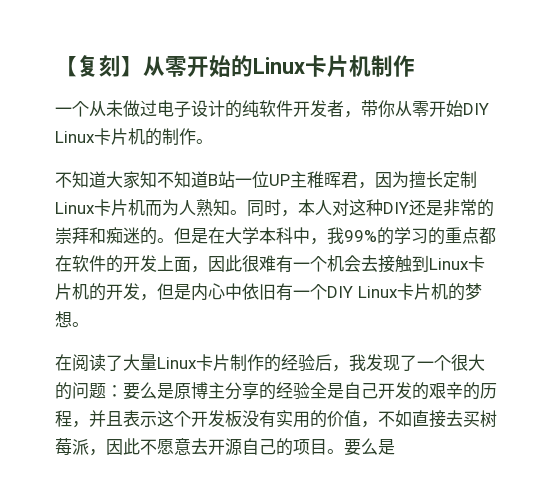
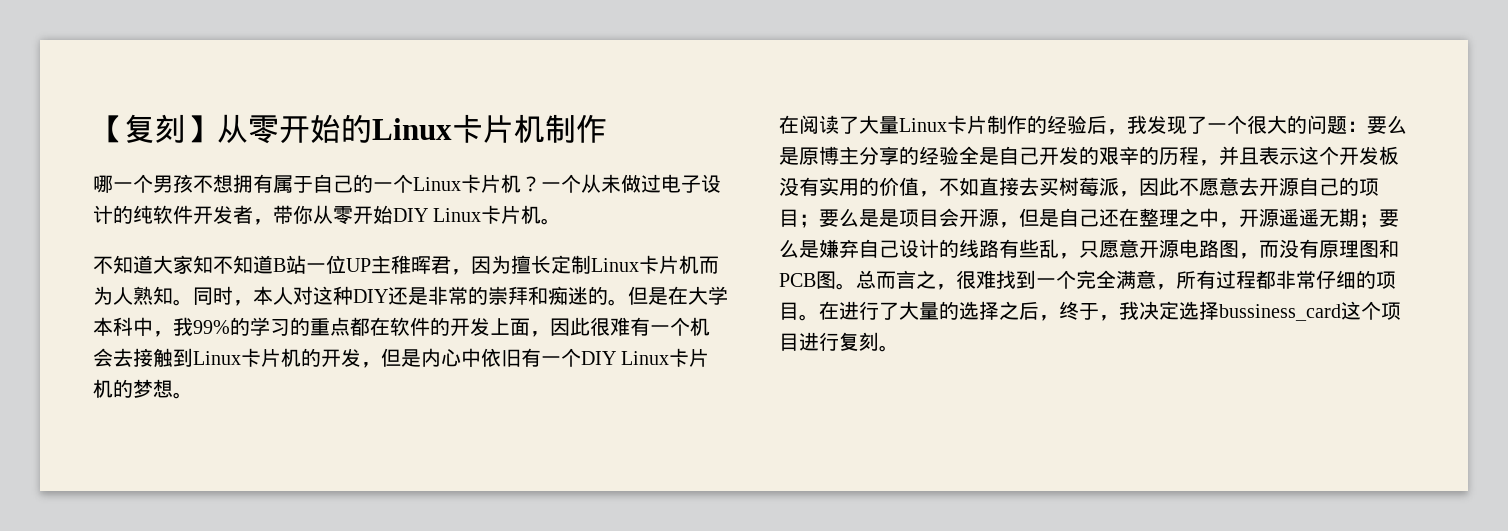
(415, 66) none -> [93,174,541,193] 哪一个男孩不想拥有属于自己的一个Linux卡片机？
[145,128,196,146] 的制作 -> (542, 214) none
[327,438,395,456] 。要么是 -> [799,208,1399,228] [779,239,1399,259] [779,270,1396,290] [779,301,1401,321] [779,332,899,352] ；要么是是项目会开源，但是自己还在整理之中，开源遥遥无期；要么是嫌弃自己设计的线路有些乱，只愿意开源电路图，而没有原理图和PCB图。总而言之，很难找到一个完全满意，所有过程都非常仔细的项目。在进行了大量的选择之后，终于，我决定选择bussiness_card这个项目进行复刻。

